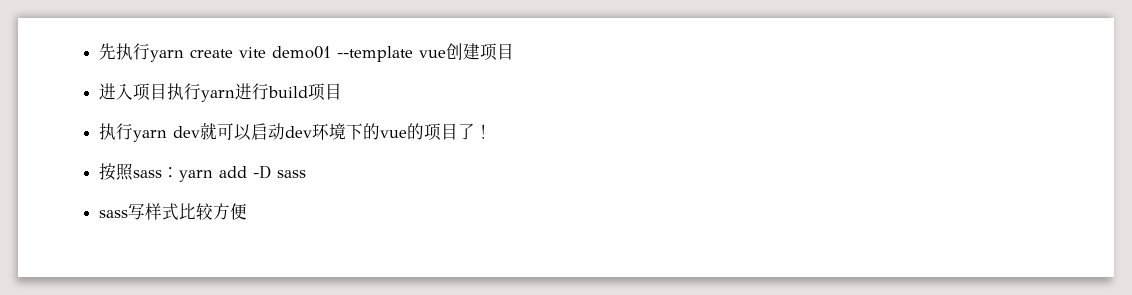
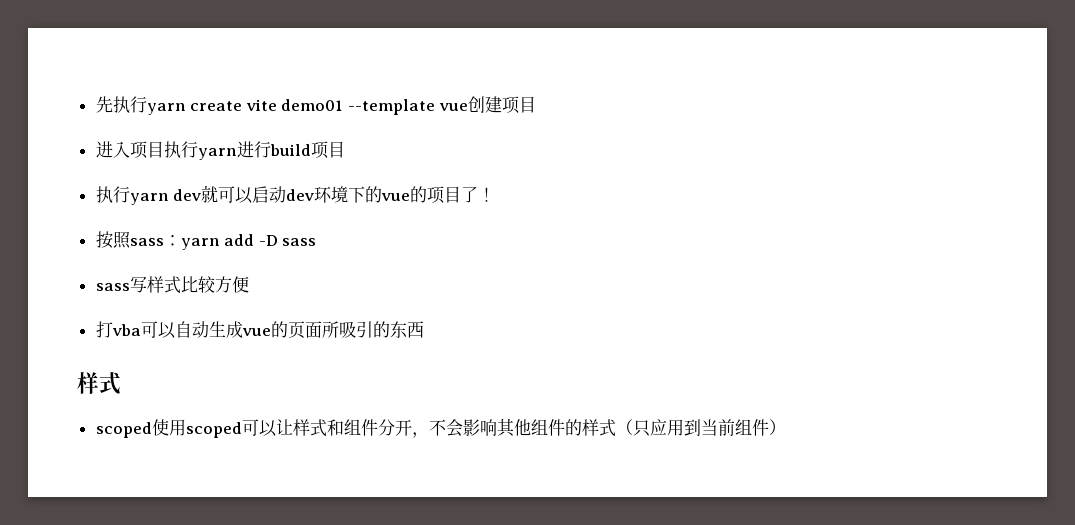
(248, 211) none -> [95,321,424,339] [77,372,121,395] [95,418,786,438] // 打vba可以自动生成vue的页面所吸引的东西 // 样式 // scoped使用scoped可以让样式和组件分开，不会影响其他组件的样式（只应用到当前组件）

